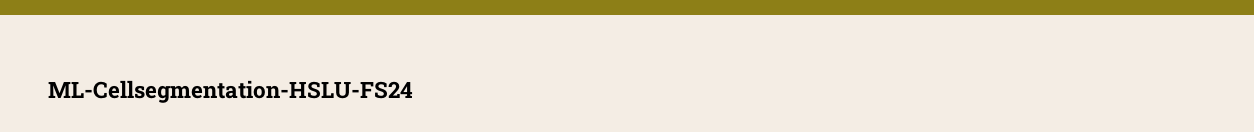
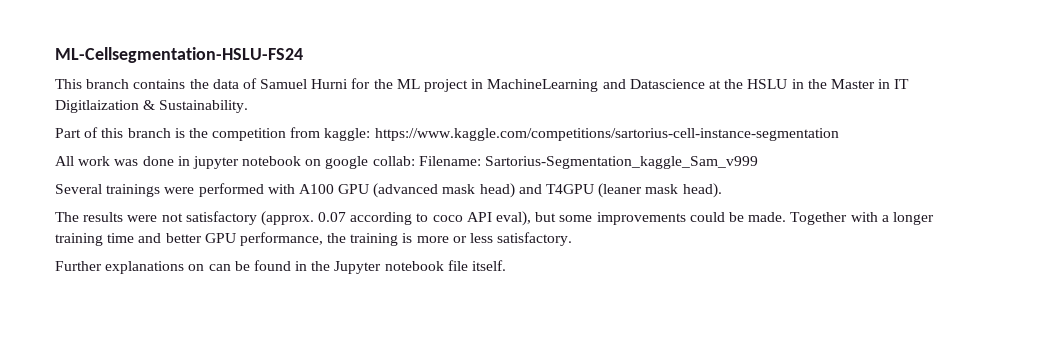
(413, 91) none -> [55,78,910,92] [55,100,249,113] [55,127,839,141] [55,156,759,169] [55,183,722,198] [55,211,934,226] [55,232,573,246] [55,260,507,274] // This branch contains the data of Samuel Hurni for the ML project in MachineLearning and Datascience at the HSLU in the Master in IT Digitlaization & Sustainability. // Part of this branch is the competition from kaggle: https://www.kaggle.com/competitions/sartorius-cell-instance-segmentation // All work was done in jupyter notebook on google collab: Filename: Sartorius-Segmentation_kaggle_Sam_v999 // Several trainings were performed with A100 GPU (advanced mask head) and T4GPU (leaner mask head). // The results were not satisfactory (approx. 0.07 according to coco API eval), but some improvements could be made. Together with a longer training time and better GPU performance, the training is more or less satisfactory. // Further explanations on can be found in the Jupyter notebook file itself.

